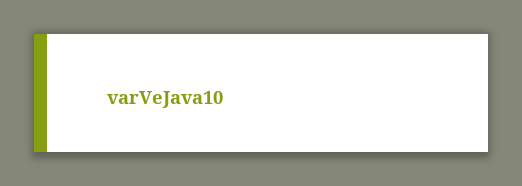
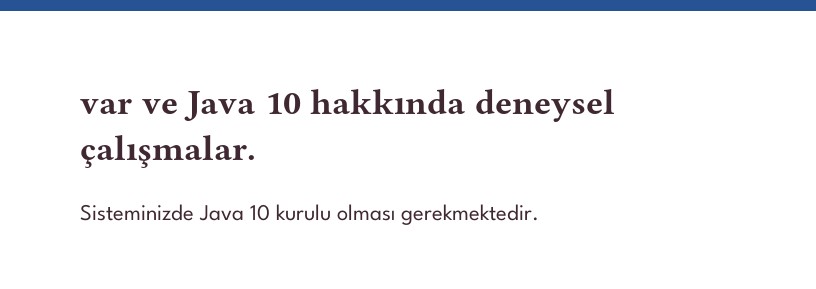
[107,91,223,108] varVeJava10 -> [80,89,615,122] [80,135,256,168] [80,204,540,225] var ve Java 10 hakkında deneysel çalışmalar. // Sisteminizde Java 10 kurulu olması gerekmektedir.

